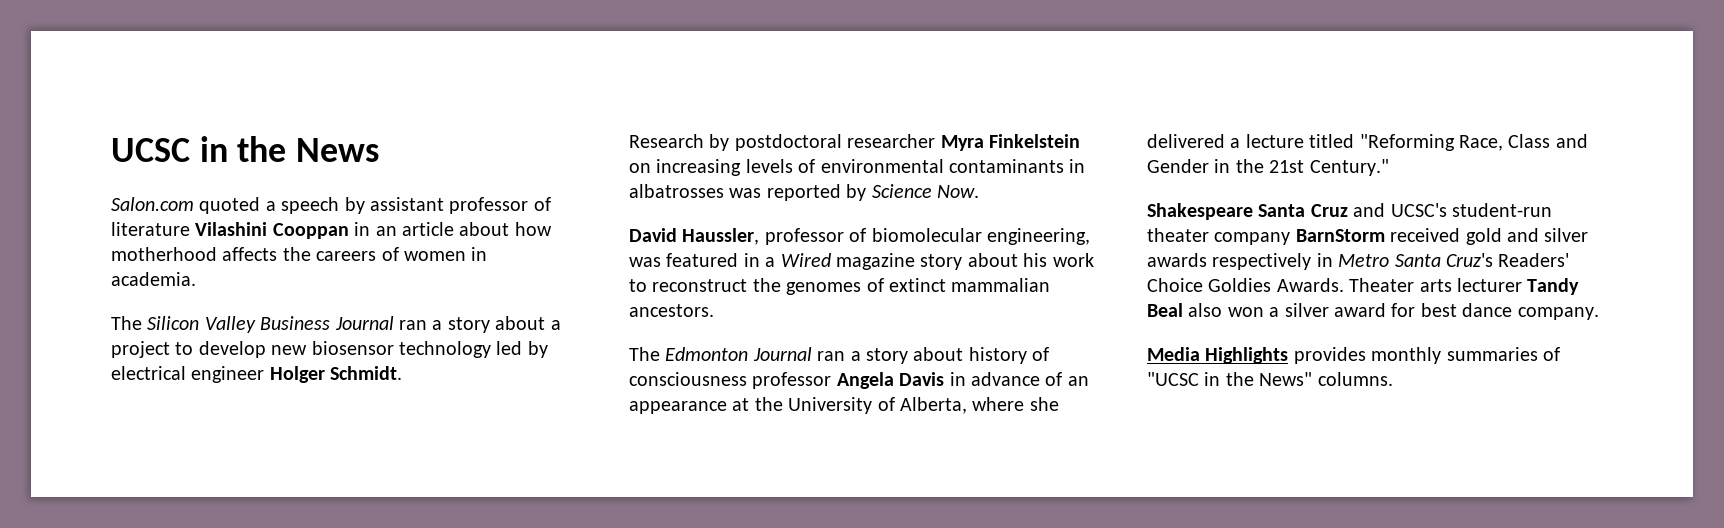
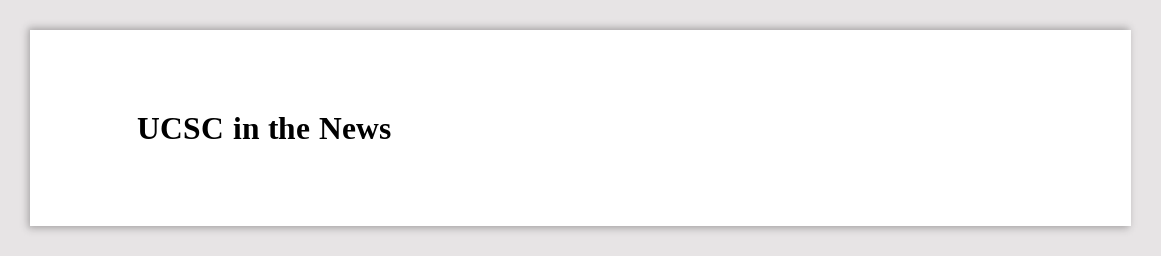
[111,197,551,214] [111,222,552,239] [111,247,488,261] [111,272,196,286] [111,316,561,333] [111,341,548,358] [111,366,403,383] [629,134,1080,151] [629,159,1086,176] [629,184,979,201] [629,228,1090,245] [629,253,1094,270] [629,278,1051,295] [629,304,714,317] [629,347,1050,364] [629,372,1089,389] [629,397,1059,414] [1147,134,1588,151] [1147,159,1389,176] [1147,203,1552,220] [1147,228,1589,245] [1147,253,1570,270] [1147,278,1580,295] [1147,303,1599,320] [1147,347,1560,364] [1147,372,1393,386] // Salon.com quoted a speech by assistant professor of literature Vilashini Cooppan in an article about how motherhood affects the careers of women in academia. // The Silicon Valley Business Journal ran a story about a project to develop new biosensor technology led by electrical engineer Holger Schmidt. // Research by postdoctoral researcher Myra Finkelstein on increasing levels of environmental contaminants in albatrosses was reported by Science Now. // David Haussler, professor of biomolecular engineering, was featured in a Wired magazine story about his work to reconstruct the genomes of extinct mammalian ancestors. // The Edmonton Journal ran a story about history of consciousness professor Angela Davis in advance of an appearance at the University of Alberta, where she delivered a lecture titled "Reforming Race, Class and Gender in the 21st Century." // Shakespeare Santa Cruz and UCSC's student-run theater company BarnStorm received gold and silver awards respectively in Metro Santa Cruz's Readers' Choice Goldies Awards. Theater arts lecturer Tandy Beal also won a silver award for best dance company. // Media Highlights provides monthly summaries of "UCSC in the News" columns. -> (391, 128) none

